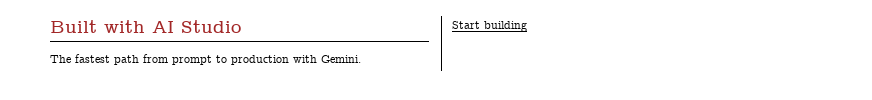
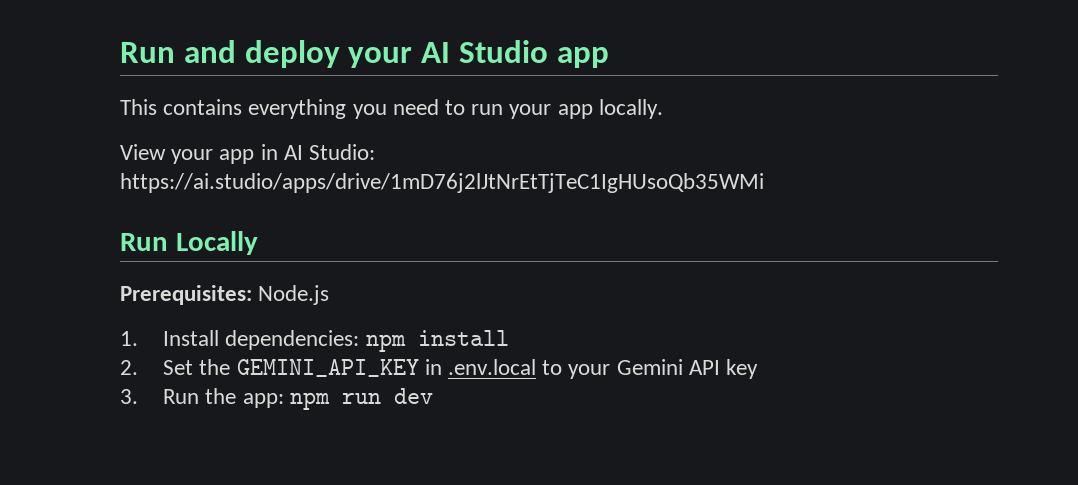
[50,20,241,33] [50,54,361,65] [452,21,527,32] Built with AI Studio // The fastest path from prompt to production with Gemini. // Start building -> [120,40,609,68] [120,99,663,119] [120,144,376,164] [120,173,764,193] [120,231,258,255] [120,285,330,305] [120,330,509,352] [120,359,758,379] [120,388,433,410] Run and deploy your AI Studio app // This contains everything you need to run your app locally. // View your app in AI Studio: https://ai.studio/apps/drive/1mD76j2lJtNrEtTjTeC1IgHUsoQb35WMi // Run Locally // Prerequisites: Node.js // 1. Install dependencies: npm install // 2. Set the GEMINI_API_KEY in .env.local to your Gemini API key // 3. Run the app: npm run dev

